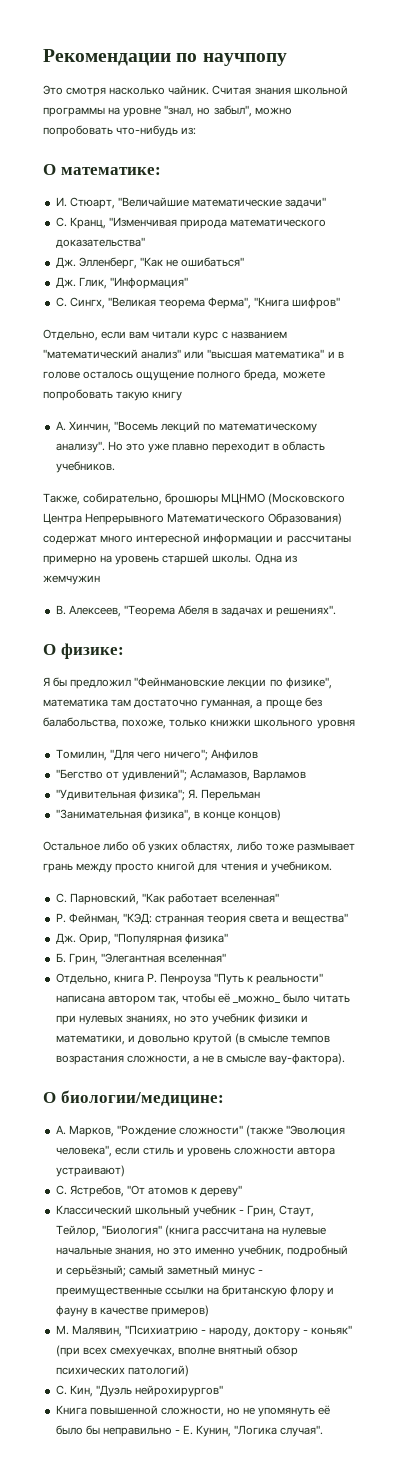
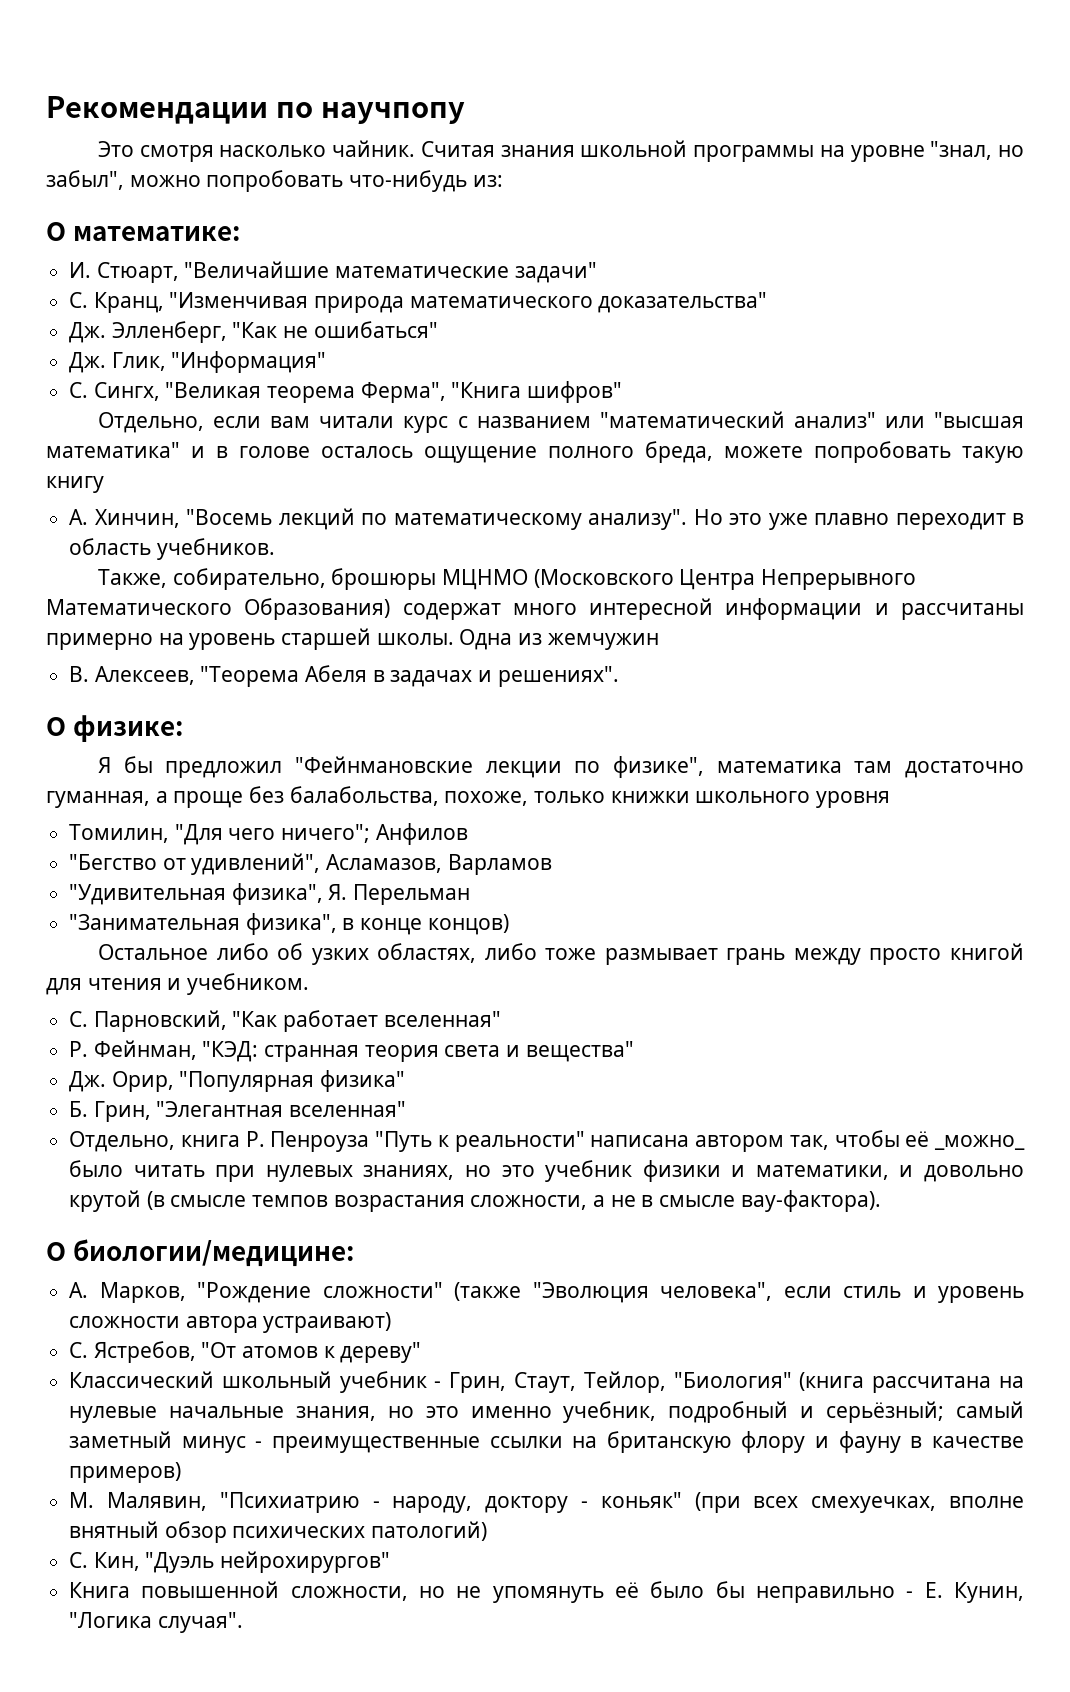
[121,769,187,781] удивлений"; -> [191,853,321,875] удивлений",
[138,789,185,801] физика"; -> [231,883,323,905] физика",

